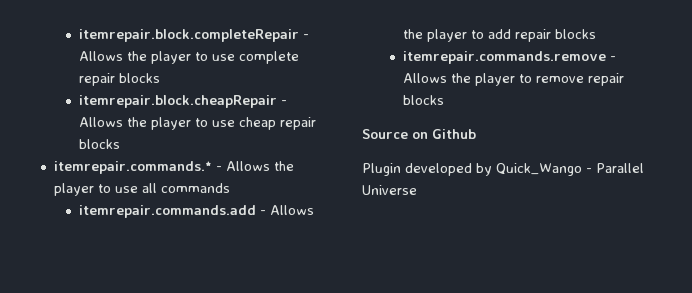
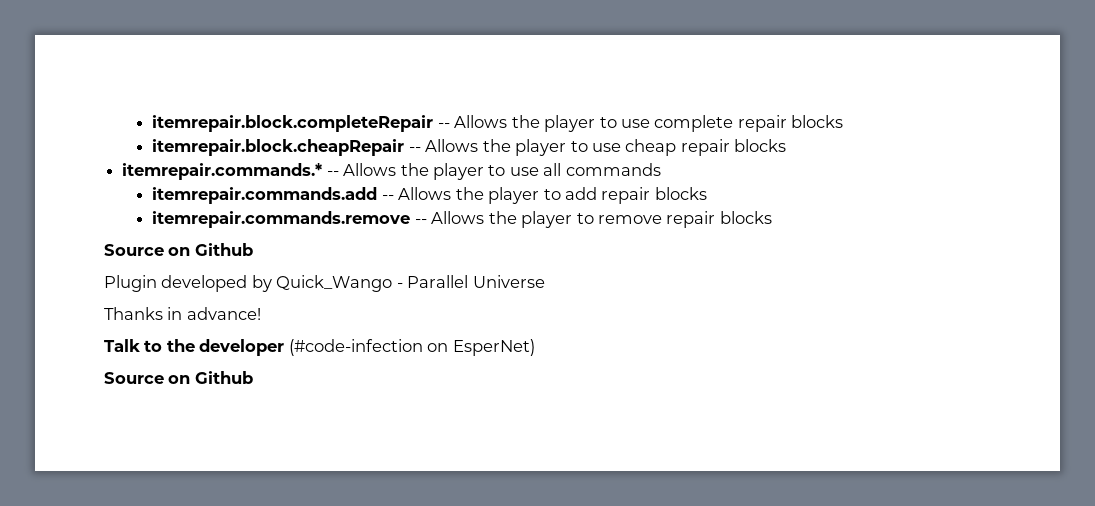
[302,34,309,39] - -> [437,123,450,128] --
[280,100,287,105] - -> [408,147,421,152] --
[215,166,222,171] - -> [326,171,339,176] --
[259,210,266,215] - -> [381,195,394,200] --
[609,56,616,61] - -> [414,219,427,224] --
(417, 190) none -> [104,307,261,320] [104,339,535,356] [104,371,253,384] // Thanks in advance! // Talk to the developer (#code-infection on EsperNet) // Source on Github

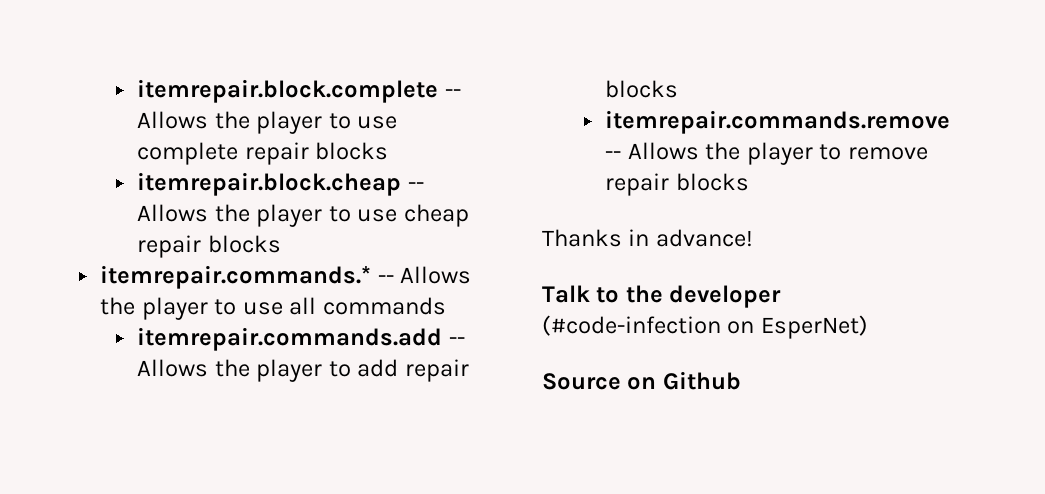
[152,115,434,132] itemrepair.block.completeRepair -> [137,79,439,103] itemrepair.block.complete
[152,139,405,156] itemrepair.block.cheapRepair -> [137,172,402,196] itemrepair.block.cheap
[104,243,253,256] [104,275,545,292] // Source on Github // Plugin developed by Quick_Wango - Parallel Universe -> (749, 182) none

